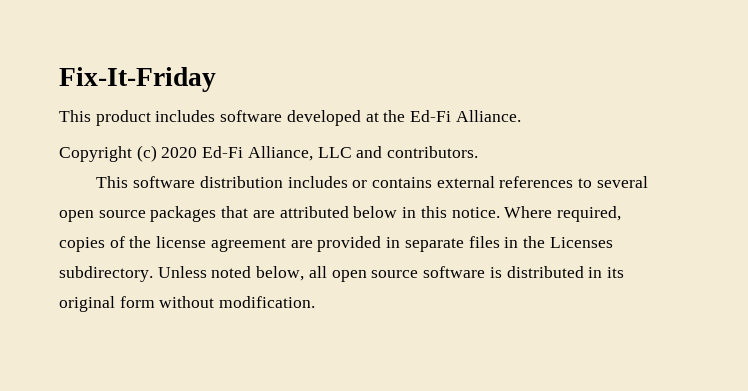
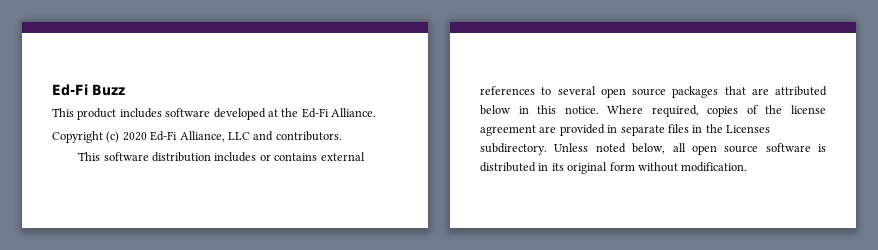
[59,67,216,92] Fix-It-Friday -> [52,84,125,96] Ed-Fi Buzz

